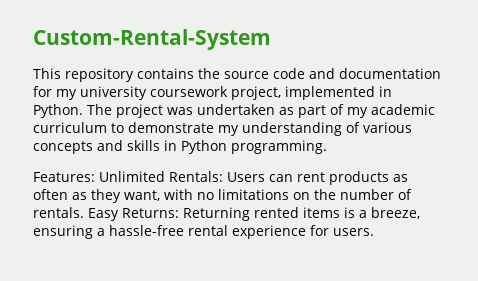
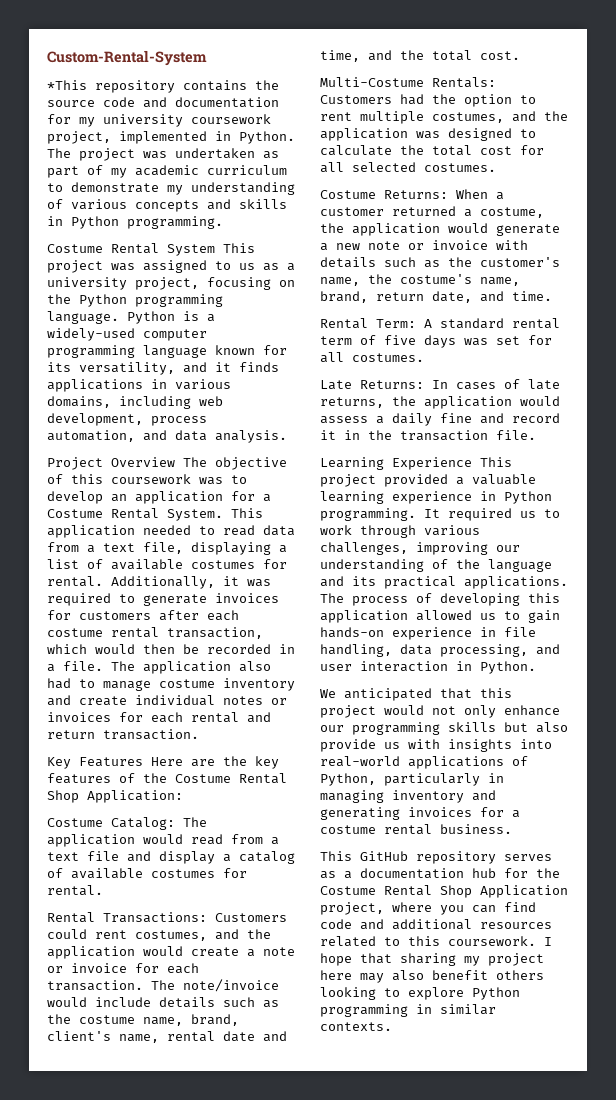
[33,68,61,79] This -> [47,80,87,90] *This
[33,171,408,185] [33,189,412,203] [33,207,420,221] [33,225,374,239] Features: Unlimited Rentals: Users can rent products as often as they want, with no limitations on the number of rentals. Easy Returns: Returning rented items is a breeze, ensuring a hassle-free rental experience for users. -> [47,243,255,256] [47,260,295,273] [47,277,295,290] [47,294,223,307] [47,311,215,324] [47,328,207,341] [47,345,287,358] [47,362,279,375] [47,379,231,392] [47,396,223,409] [47,413,207,426] [47,430,287,443] [47,457,287,470] [47,474,247,485] [47,491,271,504] [47,508,263,521] [47,525,295,538] [47,542,287,555] [47,559,287,570] [47,576,271,589] [47,593,279,606] [47,610,239,621] [47,627,263,639] [47,644,295,654] [47,661,271,674] [47,678,295,691] [47,695,287,706] [47,712,271,723] [47,729,199,740] [47,756,279,769] [47,773,287,784] [47,790,183,803] [47,817,207,830] [47,834,279,847] [47,851,295,864] [47,868,247,879] [47,885,103,896] [47,912,287,923] [47,929,271,941] [47,946,295,959] [47,963,199,974] [47,979,279,992] [47,997,279,1008] [47,1014,239,1026] [47,1031,287,1043] [320,50,520,62] [320,77,496,88] [320,94,536,107] [320,111,568,124] [320,128,536,141] [320,145,544,156] [320,162,496,173] [320,189,504,200] [320,206,544,218] [320,223,560,236] [320,240,528,251] [320,257,560,268] [320,274,520,286] [320,291,552,303] [320,318,560,329] [320,335,552,348] [320,352,424,363] [320,379,560,390] [320,396,560,409] [320,413,560,426] [320,430,536,441] [320,457,512,470] [320,474,536,487] [320,491,552,504] [320,508,560,521] [320,525,480,538] [320,542,520,555] [320,559,552,572] [320,576,568,589] [320,593,560,606] [320,610,560,623] [320,627,536,640] [320,644,560,657] [320,661,536,674] [320,688,512,701] [320,705,560,718] [320,722,568,735] [320,739,552,752] [320,756,528,769] [320,773,504,786] [320,790,496,803] [320,807,520,820] [320,824,512,835] [320,851,552,864] [320,868,560,879] [320,885,568,898] [320,902,536,915] [320,919,552,930] [320,936,552,947] [320,953,544,966] [320,970,544,983] [320,987,520,1000] [320,1004,496,1017] [320,1022,392,1031] Costume Rental System This project was assigned to us as a university project, focusing on the Python programming language. Python is a widely-used computer programming language known for its versatility, and it finds applications in various domains, including web development, process automation, and data analysis. // Project Overview The objective of this coursework was to develop an application for a Costume Rental System. This application needed to read data from a text file, displaying a list of available costumes for rental. Additionally, it was required to generate invoices for customers after each costume rental transaction, which would then be recorded in a file. The application also had to manage costume inventory and create individual notes or invoices for each rental and return transaction. // Key Features Here are the key features of the Costume Rental Shop Application: // Costume Catalog: The application would read from a text file and display a catalog of available costumes for rental. // Rental Transactions: Customers could rent costumes, and the application would create a note or invoice for each transaction. The note/invoice would include details such as the costume name, brand, client's name, rental date and time, and the total cost. // Multi-Costume Rentals: Customers had the option to rent multiple costumes, and the application was designed to calculate the total cost for all selected costumes. // Costume Returns: When a customer returned a costume, the application would generate a new note or invoice with details such as the customer's name, the costume's name, brand, return date, and time. // Rental Term: A standard rental term of five days was set for all costumes. // Late Returns: In cases of late returns, the application would assess a daily fine and record it in the transaction file. // Learning Experience This project provided a valuable learning experience in Python programming. It required us to work through various challenges, improving our understanding of the language and its practical applications. The process of developing this application allowed us to gain hands-on experience in file handling, data processing, and user interaction in Python. // We anticipated that this project would not only enhance our programming skills but also provide us with insights into real-world applications of Python, particularly in managing inventory and generating invoices for a costume rental business. // This GitHub repository serves as a documentation hub for the Costume Rental Shop Application project, where you can find code and additional resources related to this coursework. I hope that sharing my project here may also benefit others looking to explore Python programming in similar contexts.

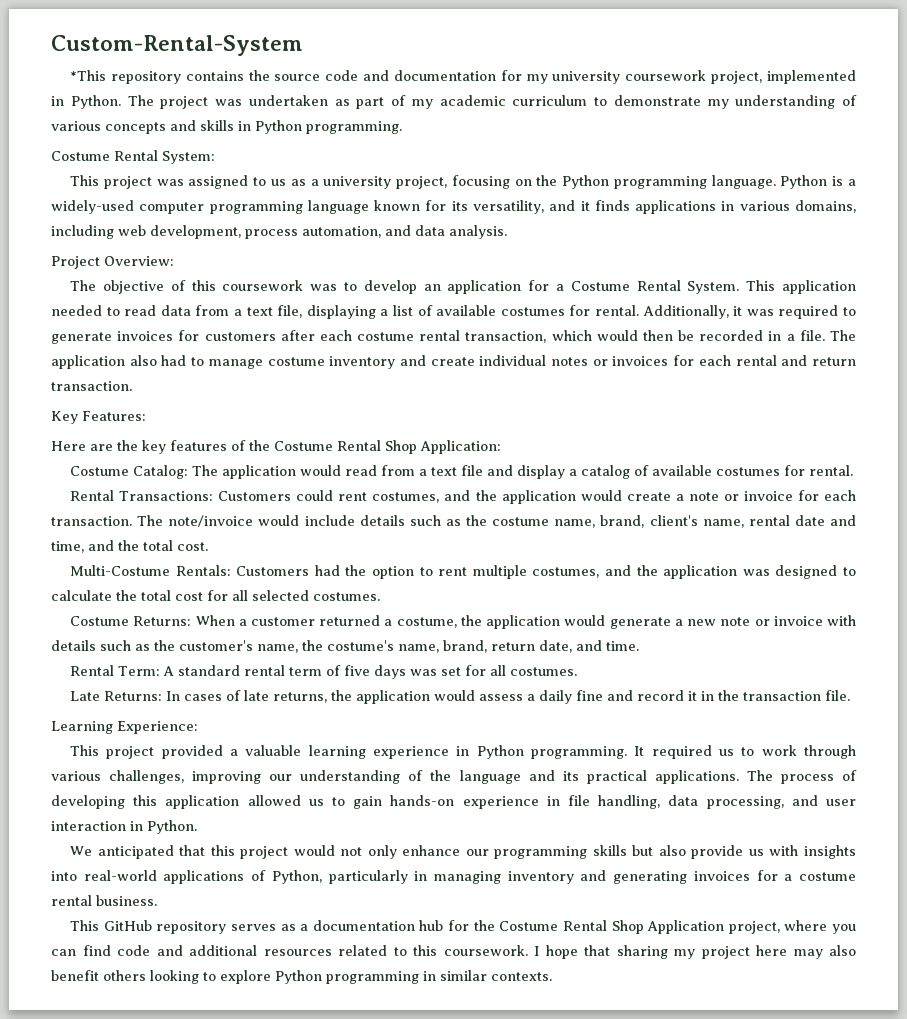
[167,244,215,256] System -> [162,151,215,164] System: //
[111,457,175,467] Overview -> [104,256,174,266] Overview: //
[79,757,143,767] Features -> [82,411,146,421] Features: //
[392,457,472,470] Experience -> [117,721,198,734] Experience: //

